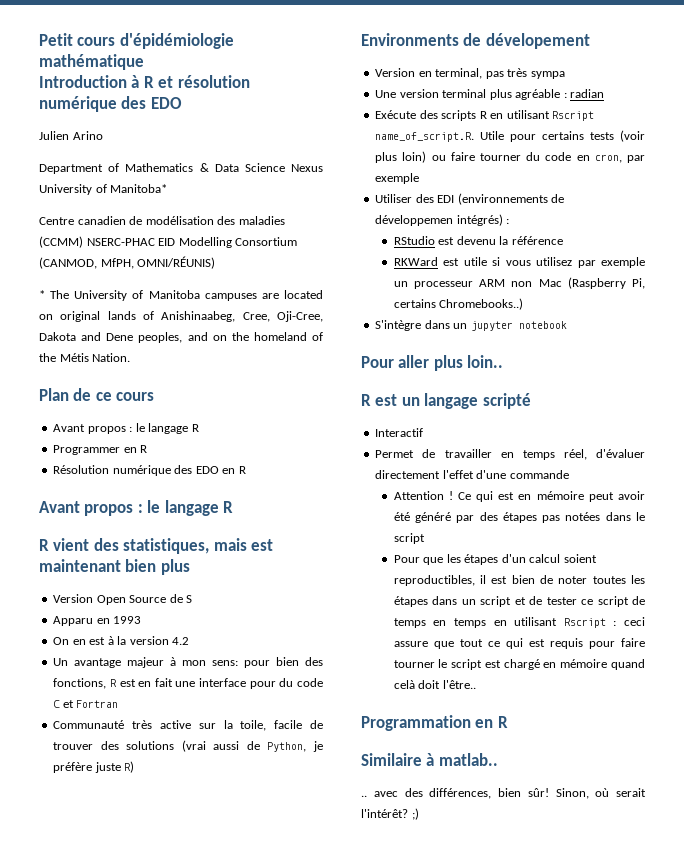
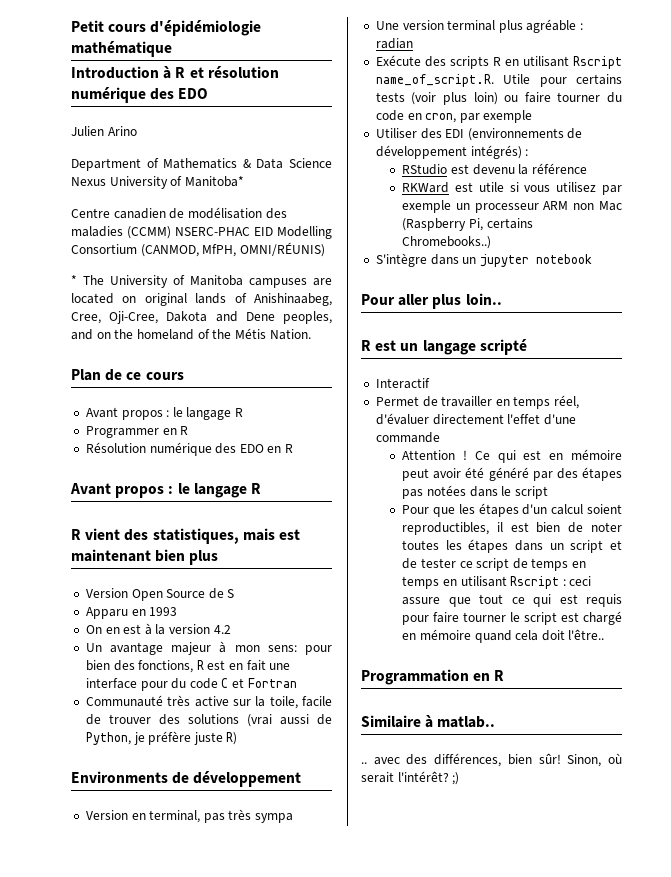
[485,33,590,49] dévelopement -> [193,771,302,787] développement
[375,215,454,226] développemen -> [375,145,467,159] développement
[393,680,415,689] celà -> [515,630,539,641] cela

